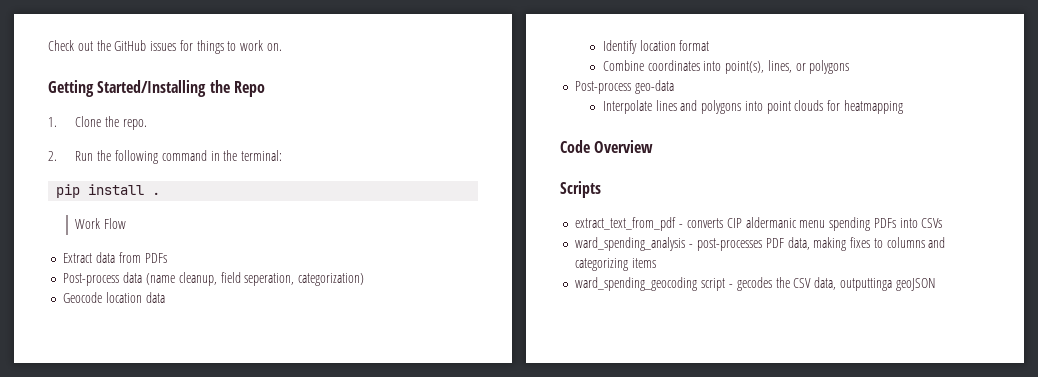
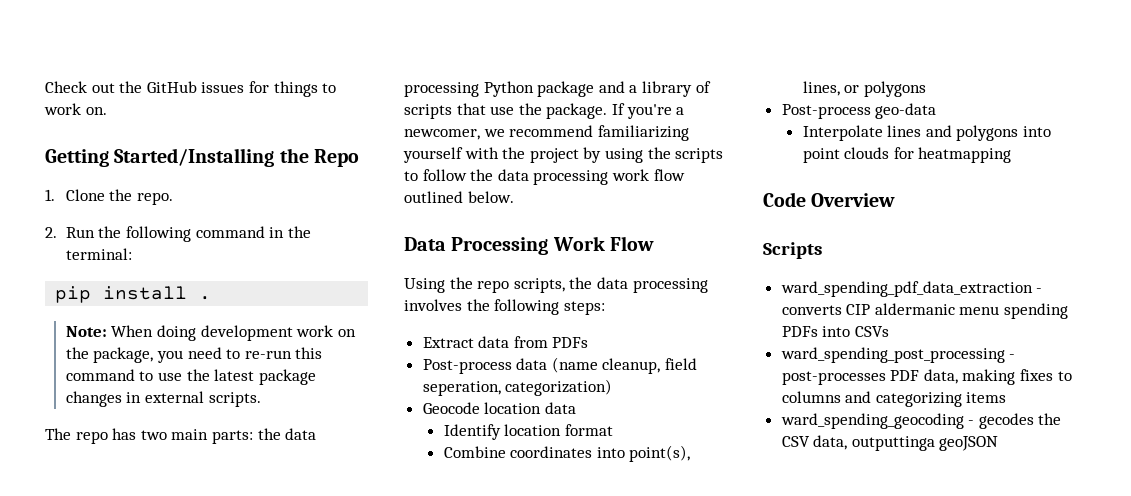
[75,218,127,229] Work Flow -> [65,325,356,341] [65,347,323,363] [65,369,316,385] [65,391,261,407] [45,428,317,444] [404,81,711,97] [404,103,685,119] [404,125,689,141] [403,147,724,163] [404,169,685,185] [404,191,514,203] [404,236,654,255] [404,277,708,293] [404,299,605,315] Note: When doing development work on the package, you need to re-run this command to use the latest package changes in external scripts. // The repo has two main parts: the data processing Python package and a library of scripts that use the package. If you're a newcomer, we recommend familiarizing yourself with the project by using the scripts to follow the data processing work flow outlined below. // Data Processing Work Flow // Using the repo scripts, the data processing involves the following steps:
[575,217,677,231] extract_text_from_pdf -> [780,281,1033,297] ward_spending_pdf_data_extraction
[575,237,686,251] ward_spending_analysis -> [780,347,1005,363] ward_spending_post_processing
[701,278,726,291] script -> (964, 421) none

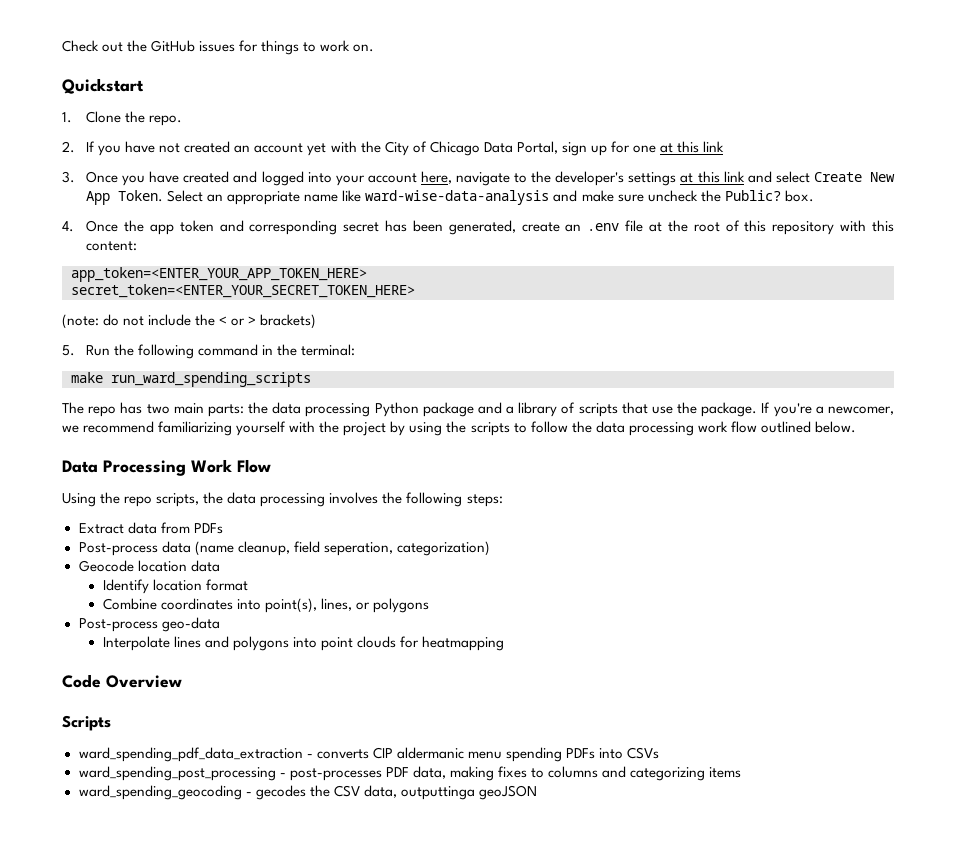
[45,148,359,167] Getting Started/Installing the Repo -> [62,78,144,94] Quickstart
(57, 232) none -> [86,141,725,156] [62,171,896,186] [86,190,814,205] [62,220,894,235] [86,241,138,251] [71,267,367,282] [71,284,415,298] [62,314,317,329] [62,345,75,356] If you have not created an account yet with the City of Chicago Data Portal, sign up for one at this link // 3. Once you have created and logged into your account here, navigate to the developer's settings at this link and select Create New App Token. Select an appropriate name like ward-wise-data-analysis and make sure uncheck the Public? box. // 4. Once the app token and corresponding secret has been generated, create an .env file at the root of this repository with this content: // app_token=<ENTER_YOUR_APP_TOKEN_HERE> // secret_token=<ENTER_YOUR_SECRET_TOKEN_HERE> // (note: do not include the < or > brackets) // 5.
[55,286,212,303] [65,325,356,341] [65,347,323,363] [65,369,316,385] [65,391,261,407] pip install . // Note: When doing development work on the package, you need to re-run this command to use the latest package changes in external scripts. -> [71,372,311,387] make run_ward_spending_scripts

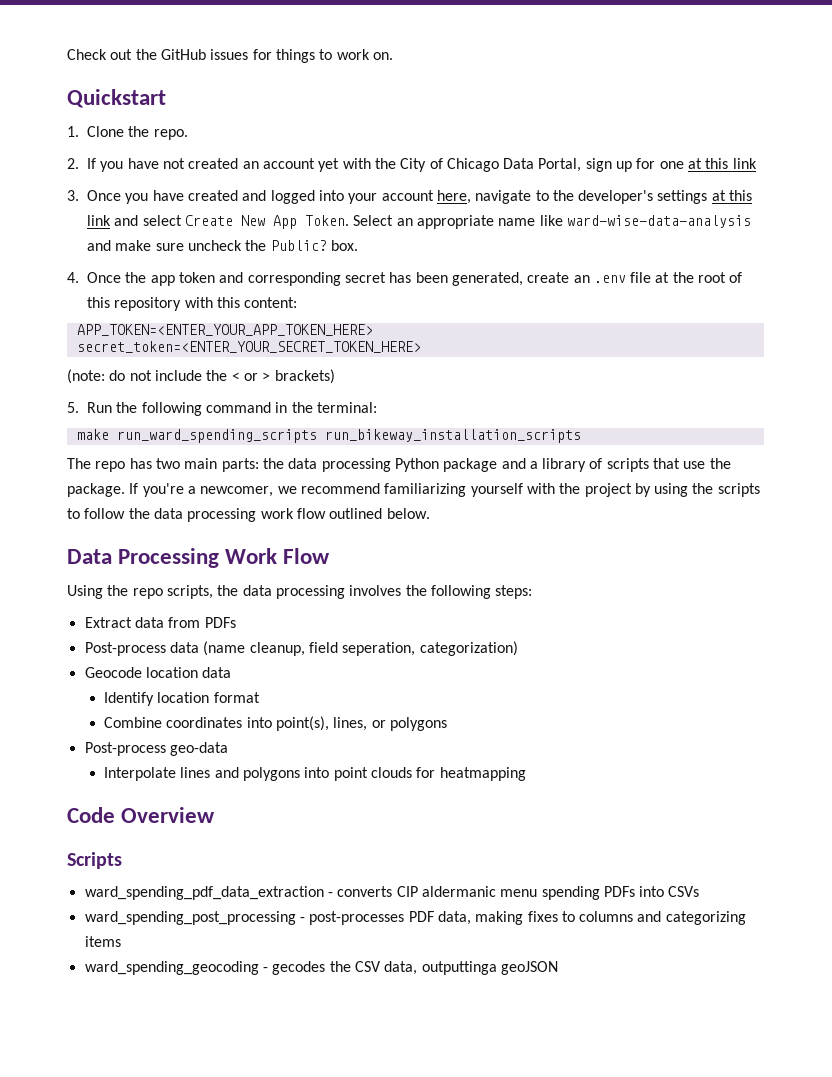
[71,267,367,282] app_token=<ENTER_YOUR_APP_TOKEN_HERE> -> [76,324,373,336] APP_TOKEN=<ENTER_YOUR_APP_TOKEN_HERE>
(311, 379) none -> [324,429,581,443] run_bikeway_installation_scripts

